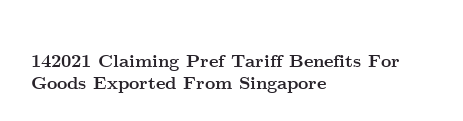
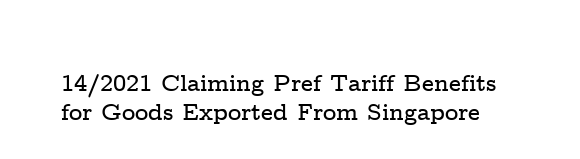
[31,55,91,68] 142021 -> [61,74,152,98] 14/2021
[368,55,400,67] For -> [61,104,92,120] for

